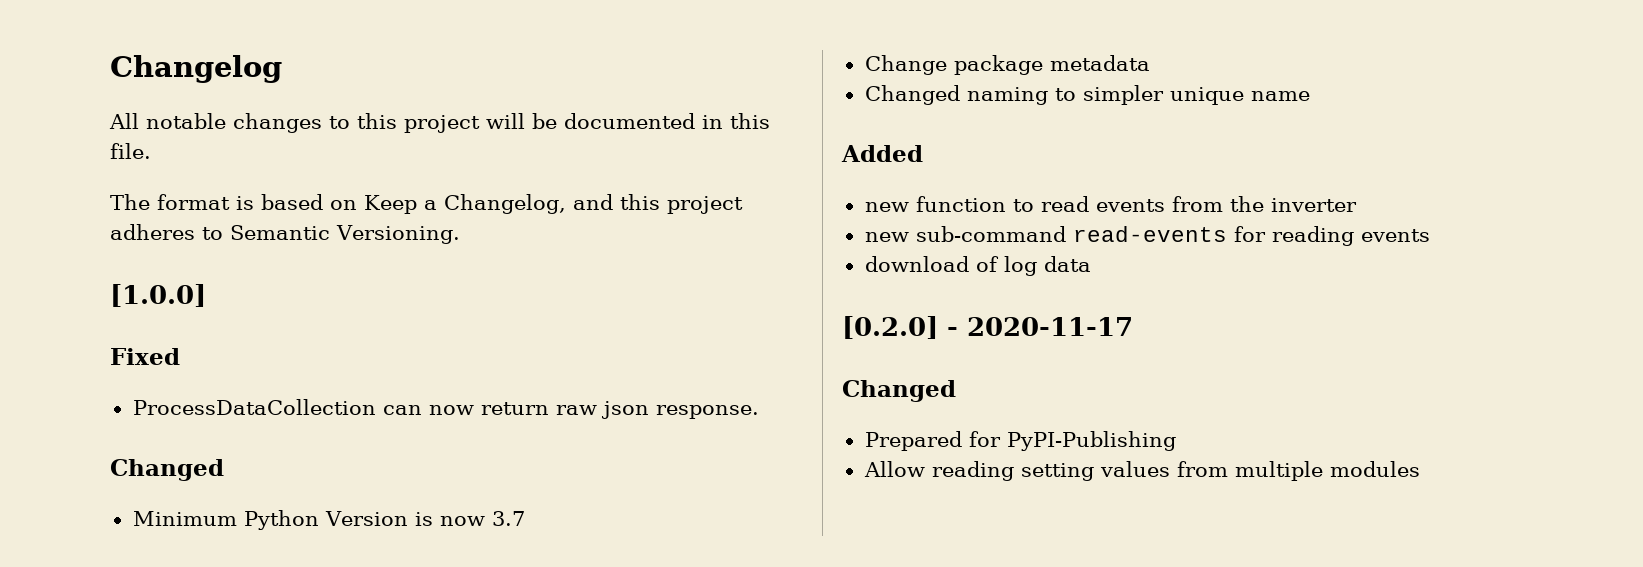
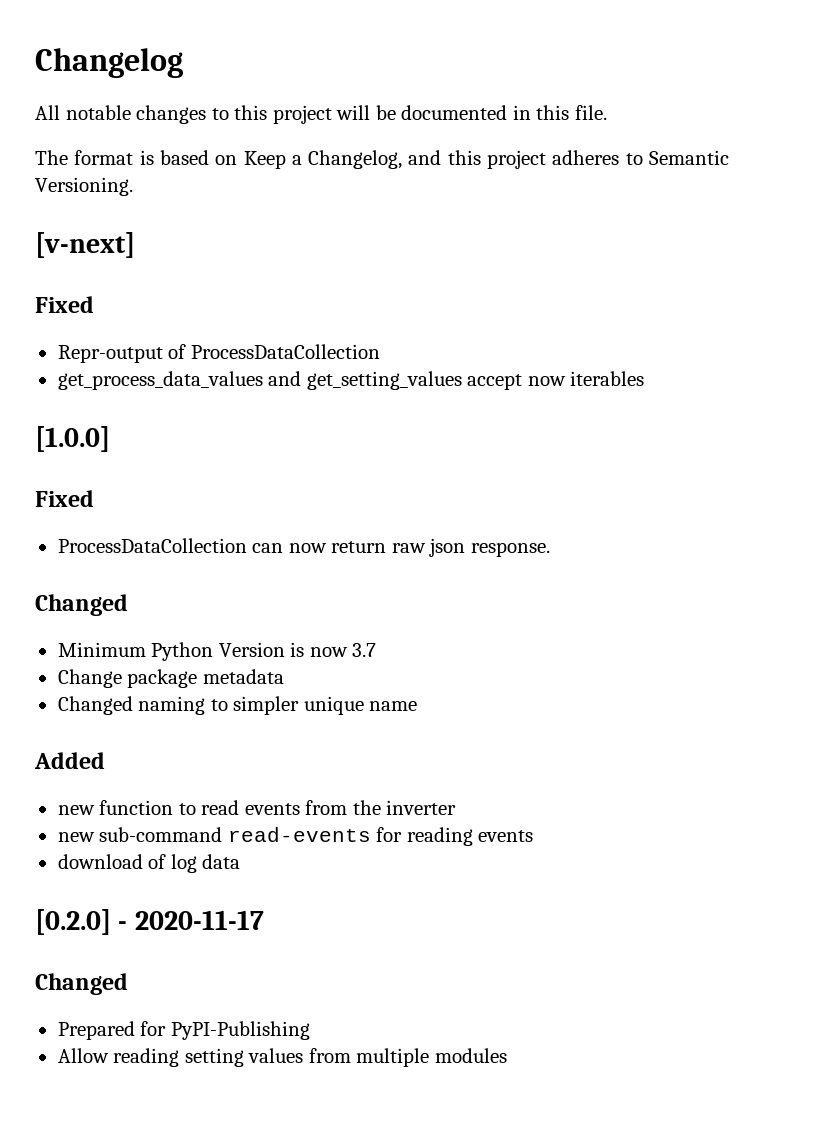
(460, 234) none -> [35,232,135,258] [35,296,94,313] [57,344,380,363] [57,371,645,390] // [v-next] // Fixed // Repr-output of ProcessDataCollection // get_process_data_values and get_setting_values accept now iterables

